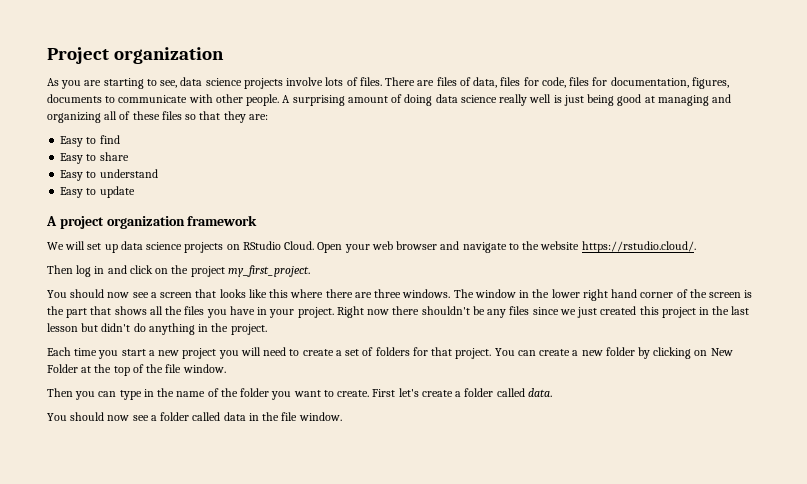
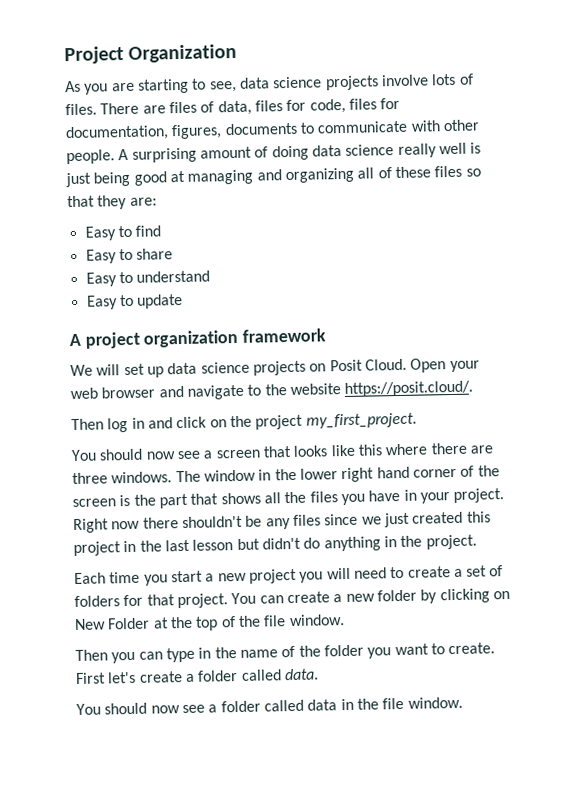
[113,47,224,64] organization -> [128,43,238,63] Organization
[242,241,281,250] RStudio -> [329,359,363,372] Posit
[581,241,696,253] https://rstudio.cloud/. -> [344,380,474,397] https://posit.cloud/.

